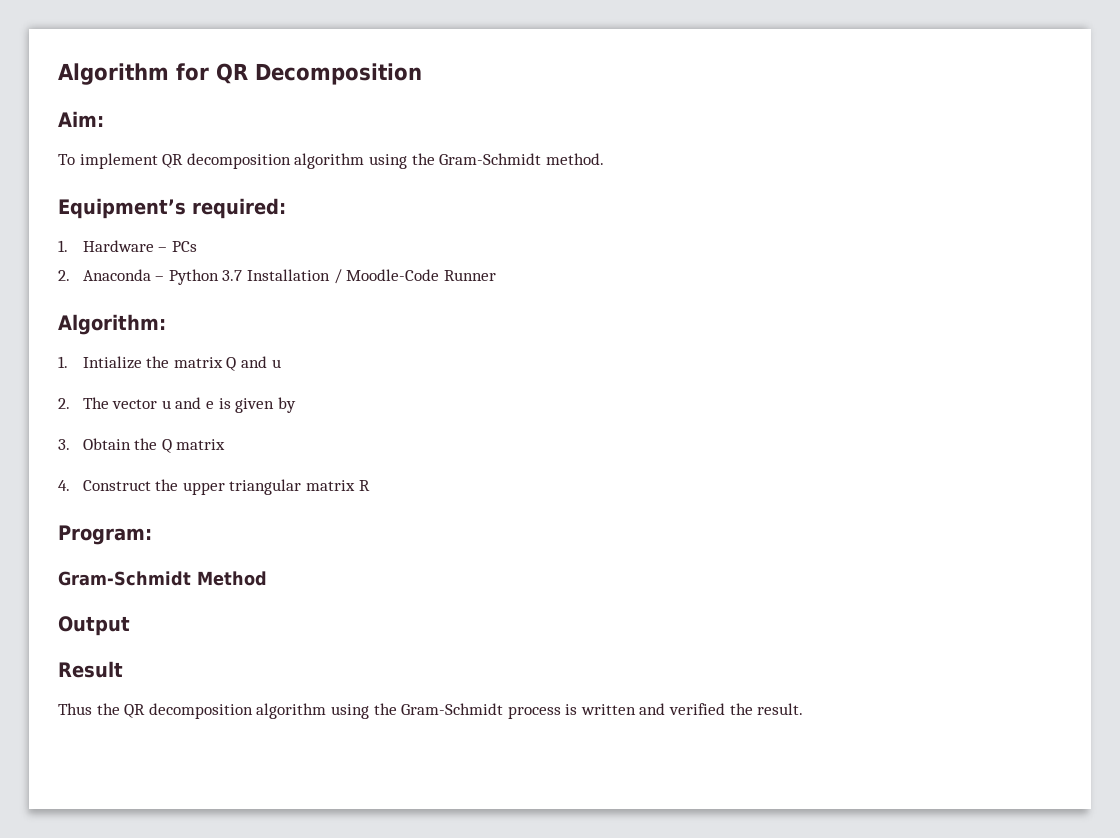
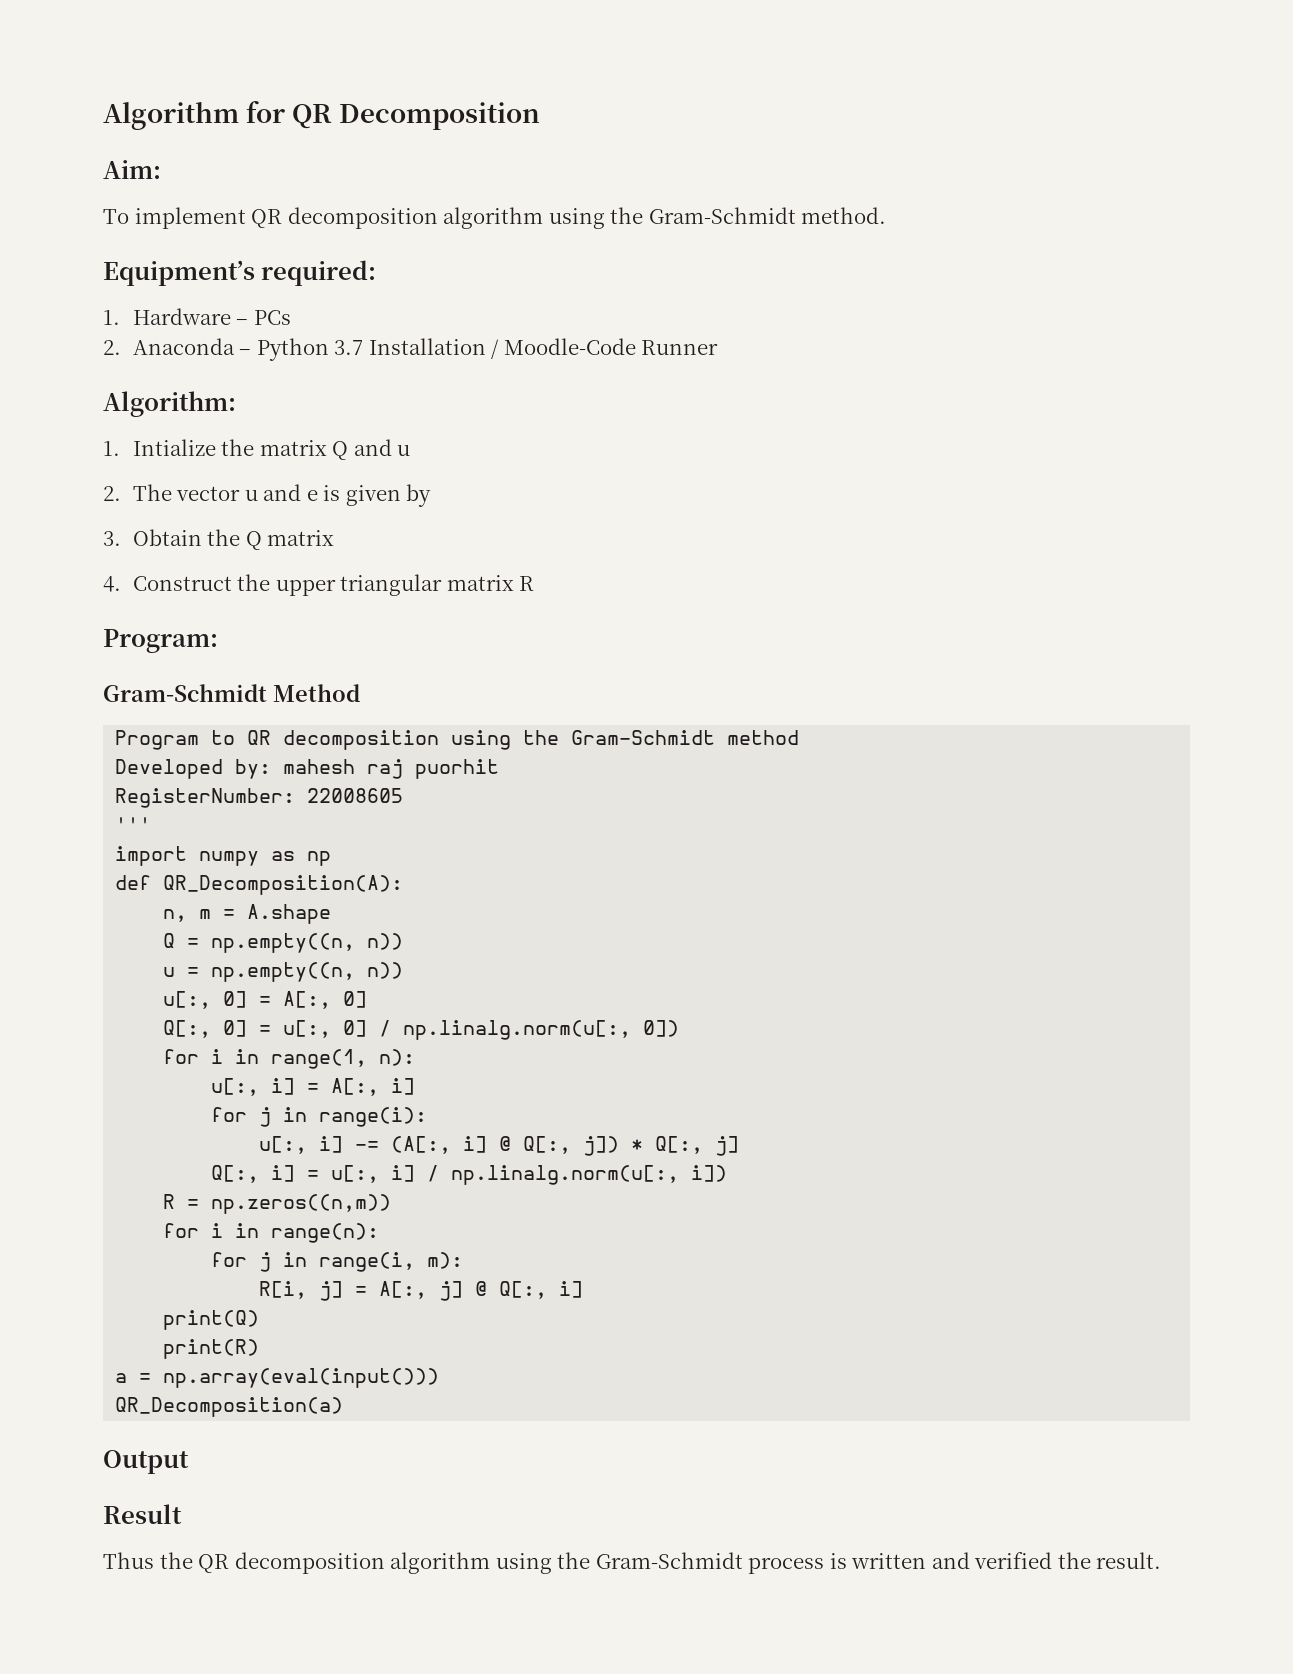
(267, 578) none -> [115,730,800,750] [115,759,500,779] [115,788,404,808] [115,817,152,832] [115,846,332,866] [115,875,404,895] [163,904,332,924] [163,933,404,953] [163,962,404,982] [163,991,368,1009] [163,1020,680,1040] [163,1049,416,1069] [211,1078,416,1096] [211,1107,428,1127] [259,1136,740,1156] [211,1165,728,1185] [163,1194,392,1214] [163,1223,380,1243] [211,1252,464,1272] [259,1281,584,1301] [163,1310,260,1330] [163,1339,260,1359] [115,1368,440,1388] [115,1397,344,1417] // Program to QR decomposition using the Gram-Schmidt method // Developed by: mahesh raj puorhit // RegisterNumber: 22008605 // ''' // import numpy as np // def QR_Decomposition(A): // n, m = A.shape // Q = np.empty((n, n)) // u = np.empty((n, n)) // u[:, 0] = A[:, 0] // Q[:, 0] = u[:, 0] / np.linalg.norm(u[:, 0]) // for i in range(1, n): // u[:, i] = A[:, i] // for j in range(i): // u[:, i] -= (A[:, i] @ Q[:, j]) * Q[:, j] // Q[:, i] = u[:, i] / np.linalg.norm(u[:, i]) // R = np.zeros((n,m)) // for i in range(n): // for j in range(i, m): // R[i, j] = A[:, j] @ Q[:, i] // print(Q) // print(R) // a = np.array(eval(input())) // QR_Decomposition(a)

